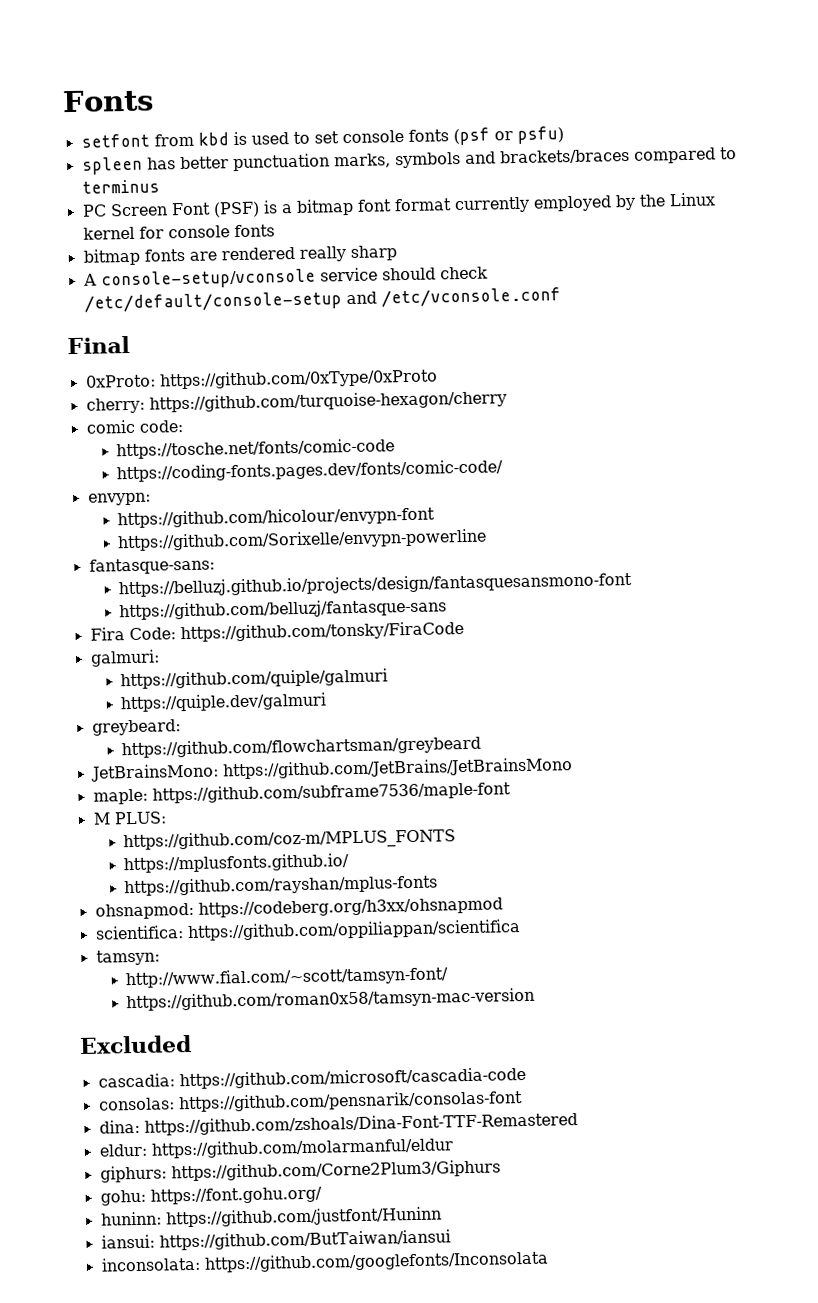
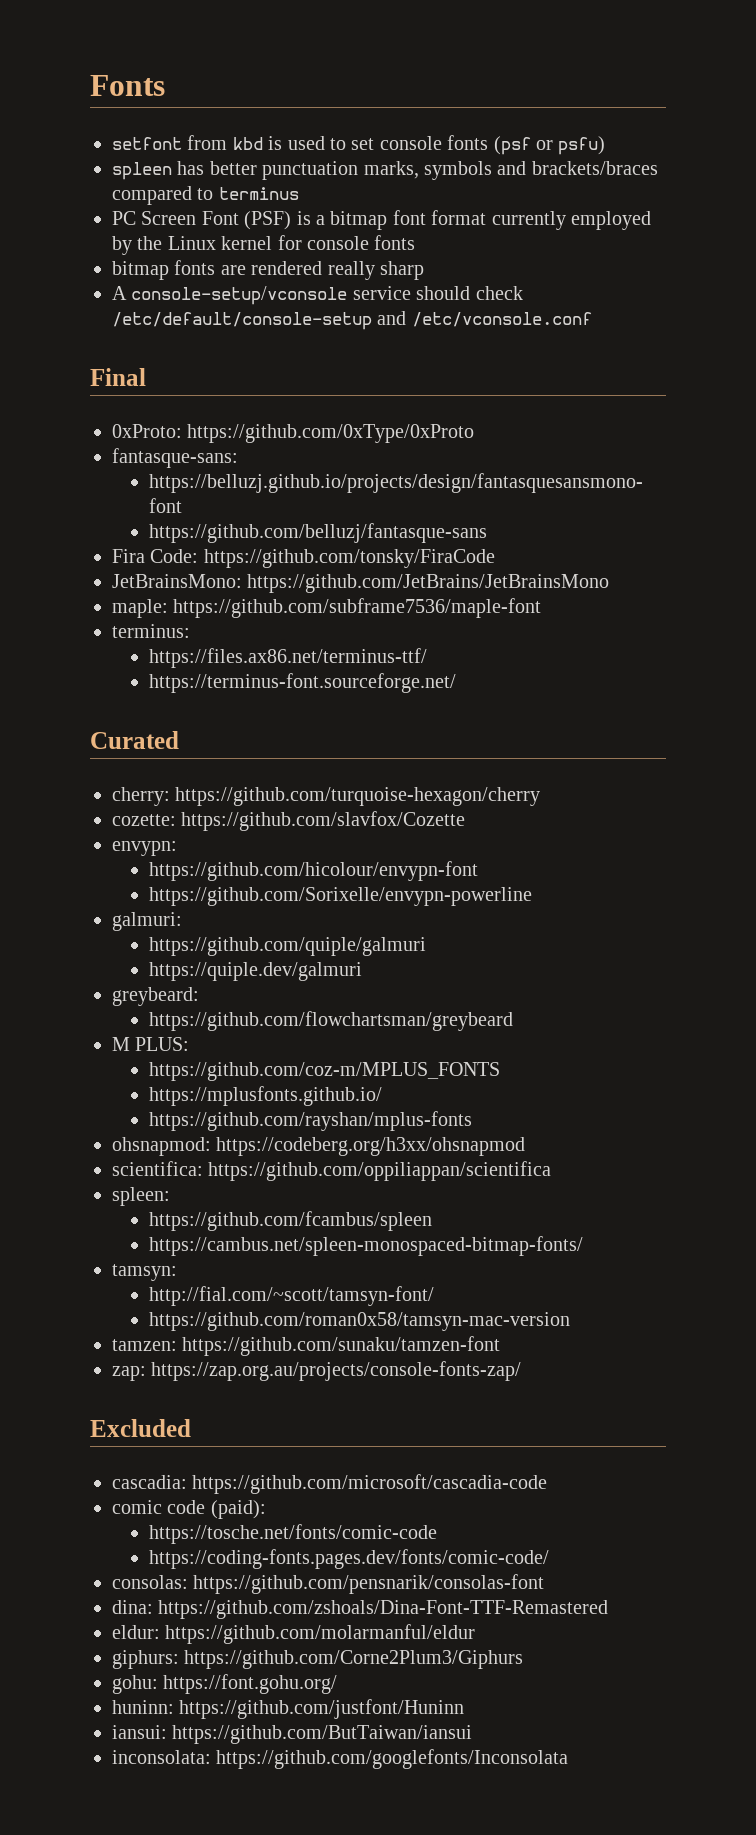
[85,390,507,414] [85,419,184,434] [116,438,396,460] [116,459,504,483] [87,492,151,506] [117,506,436,529] [117,528,488,552] // cherry: https://github.com/turquoise-hexagon/cherry // comic code: // https://tosche.net/fonts/comic-code // https://coding-fonts.pages.dev/fonts/comic-code/ // envypn: // https://github.com/hicolour/envypn-font // https://github.com/Sorixelle/envypn-powerline -> (475, 433) none
(464, 632) none -> [112,574,610,593] [112,598,542,618] [112,624,190,638] [149,648,428,668] [149,673,457,693] [90,731,179,749] [112,787,541,806] [112,811,466,831] [112,841,177,856] [149,861,479,881] [149,887,533,906] // JetBrainsMono: https://github.com/JetBrains/JetBrainsMono // maple: https://github.com/subframe7536/maple-font // terminus: // https://files.ax86.net/terminus-ttf/ // https://terminus-font.sourceforge.net/ // Curated // cherry: https://github.com/turquoise-hexagon/cherry // cozette: https://github.com/slavfox/Cozette // envypn: // https://github.com/hicolour/envypn-font // https://github.com/Sorixelle/envypn-powerline
[90,757,573,782] [92,781,511,805] // JetBrainsMono: https://github.com/JetBrains/JetBrainsMono // maple: https://github.com/subframe7536/maple-font -> (514, 1021) none
(521, 930) none -> [112,1187,170,1206] [149,1211,433,1231] [149,1236,584,1256] // spleen: // https://github.com/fcambus/spleen // https://cambus.net/spleen-monospaced-bitmap-fonts/
[125,966,449,989] http://www.fial.com/~scott/tamsyn-font/ -> [149,1286,435,1306] http://fial.com/~scott/tamsyn-font/
(536, 999) none -> [112,1336,501,1356] [112,1361,522,1381] // tamzen: https://github.com/sunaku/tamzen-font // zap: https://zap.org.au/projects/console-fonts-zap/
(526, 1078) none -> [112,1500,266,1519] [149,1524,438,1544] [149,1549,550,1569] // comic code (paid): // https://tosche.net/fonts/comic-code // https://coding-fonts.pages.dev/fonts/comic-code/

